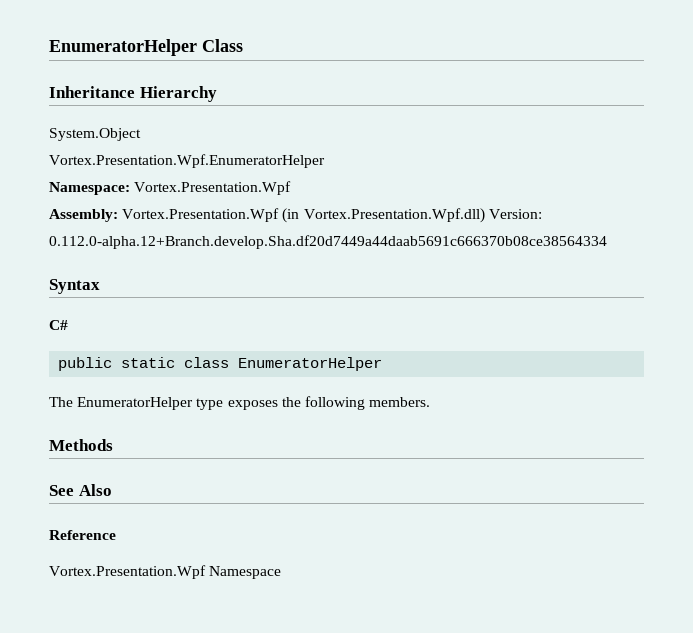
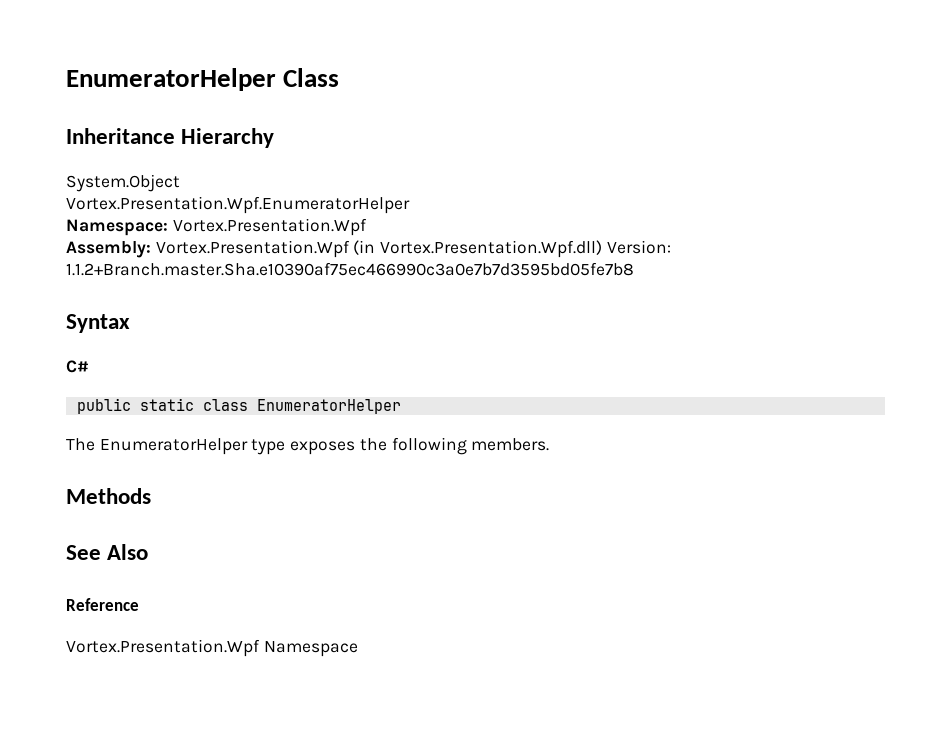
[49,235,607,249] 0.112.0-alpha.12+Branch.develop.Sha.df20d7449a44daab5691c666370b08ce38564334 -> [66,262,634,276] 1.1.2+Branch.master.Sha.e10390af75ec466990c3a0e7b7d3595bd05fe7b8

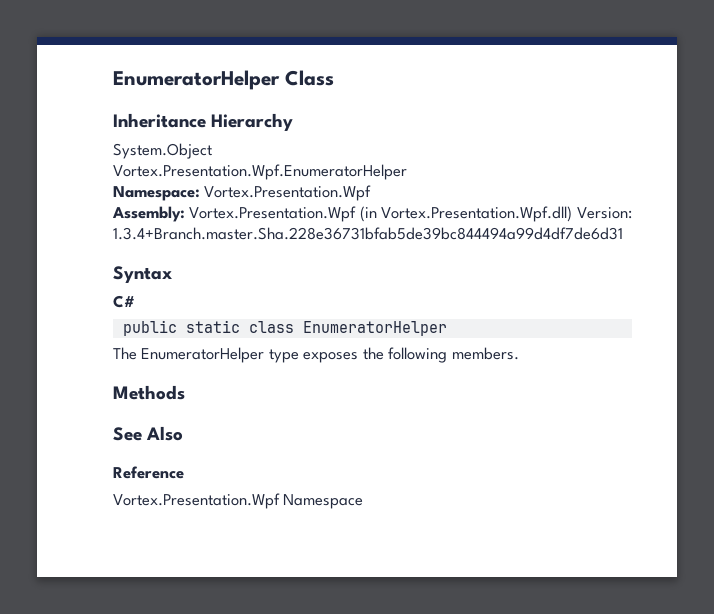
[66,262,634,276] 1.1.2+Branch.master.Sha.e10390af75ec466990c3a0e7b7d3595bd05fe7b8 -> [113,227,623,240] 1.3.4+Branch.master.Sha.228e36731bfab5de39bc844494a99d4df7de6d31

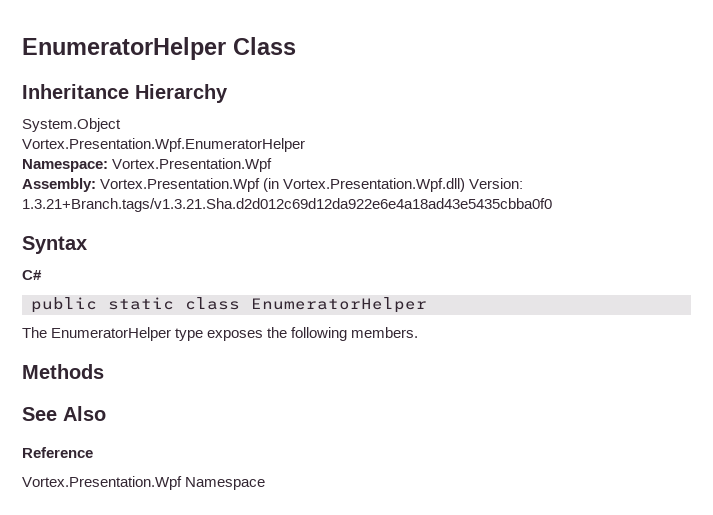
[113,227,623,240] 1.3.4+Branch.master.Sha.228e36731bfab5de39bc844494a99d4df7de6d31 -> [22,198,552,212] 1.3.21+Branch.tags/v1.3.21.Sha.d2d012c69d12da922e6e4a18ad43e5435cbba0f0

